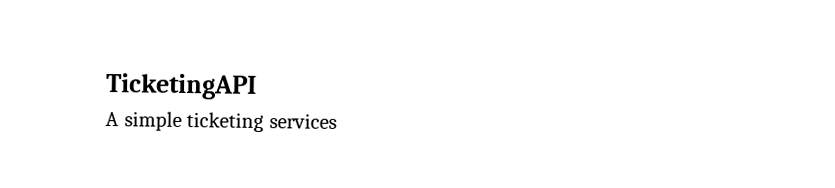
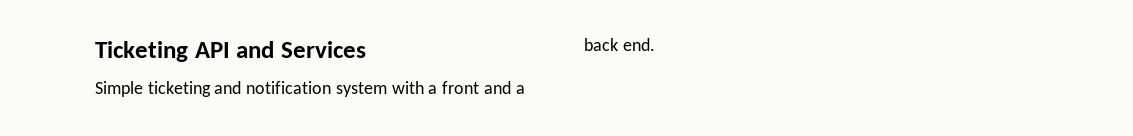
[105,72,257,100] [105,111,337,133] TicketingAPI // A simple ticketing services -> [95,41,366,62] [95,81,525,97] [584,38,655,51] Ticketing API and Services // Simple ticketing and notification system with a front and a back end.

